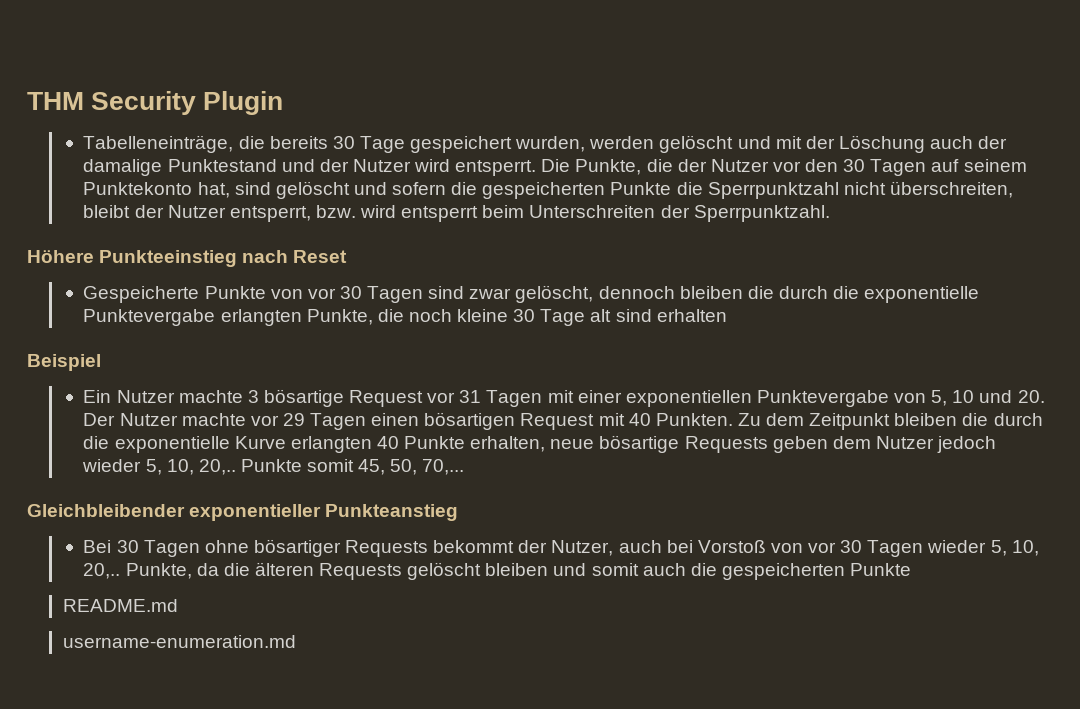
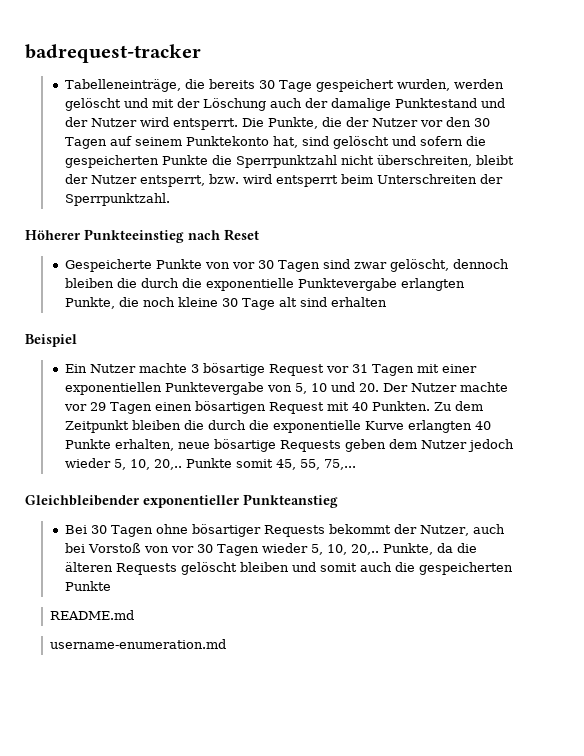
[27,91,284,115] THM Security Plugin -> [25,44,201,63] badrequest-tracker
[27,250,94,263] Höhere -> [25,230,81,240] Höherer
[390,459,465,475] 50, 70,... -> [299,459,356,470] 55, 75,...

